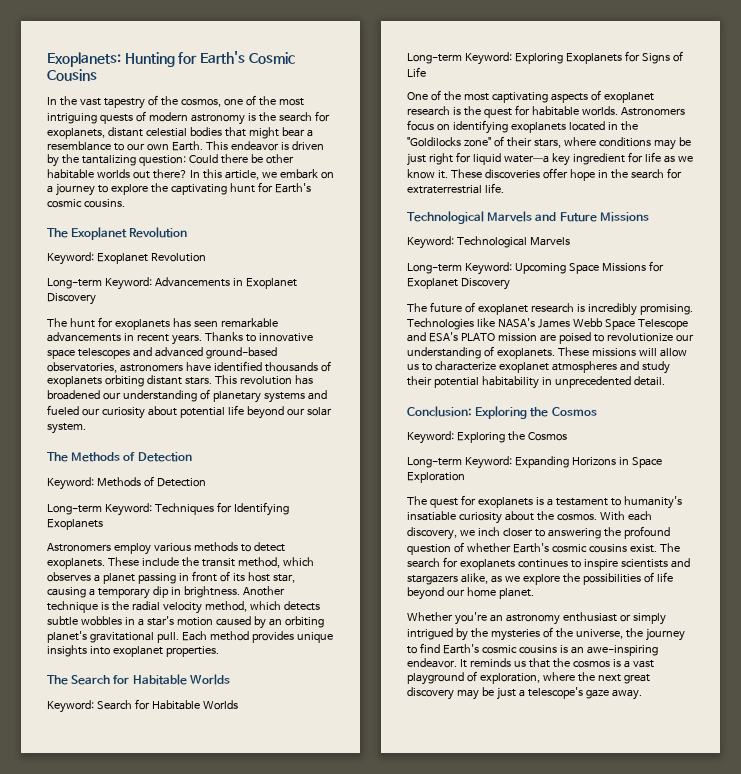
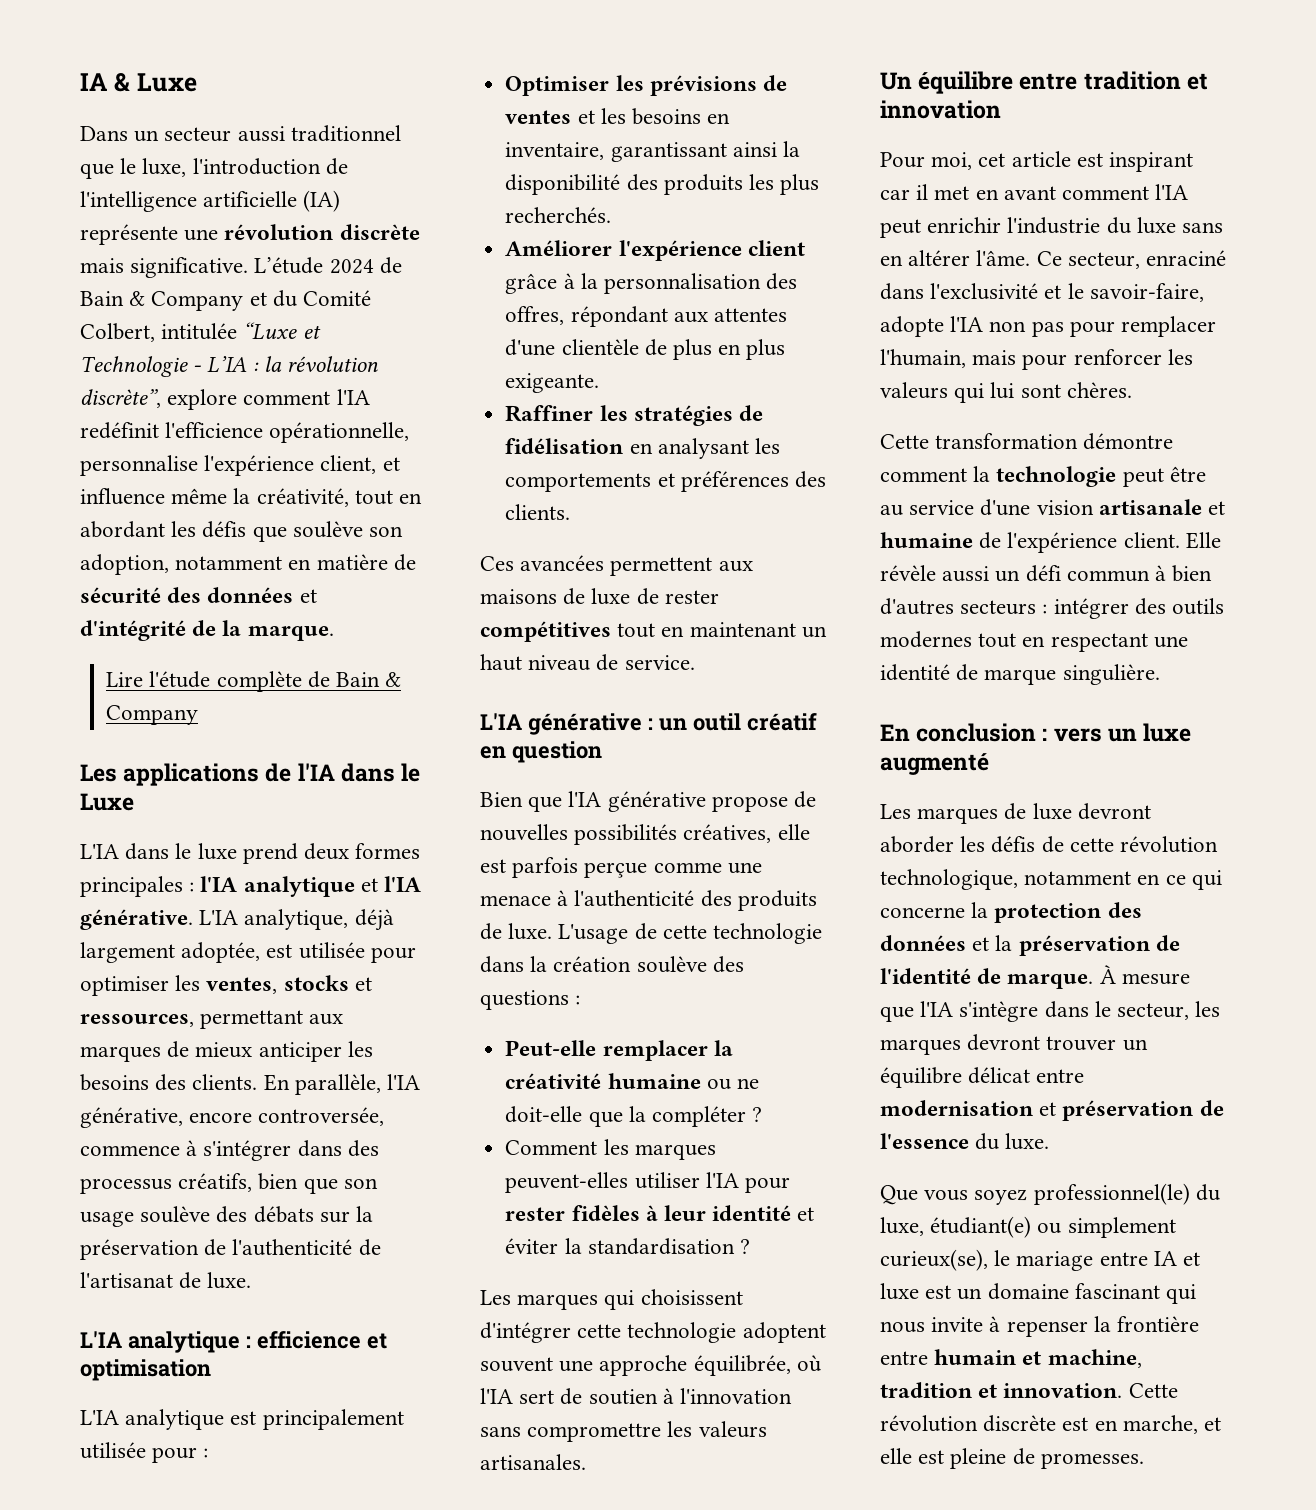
[47,51,295,67] [47,69,97,81] [47,95,304,109] [47,111,330,125] [47,127,313,139] [47,141,324,151] [47,154,294,167] [47,169,334,180] [47,182,311,196] [47,199,125,208] [47,227,188,240] [47,252,206,265] [47,277,297,290] [47,293,96,305] [47,317,278,330] [47,332,313,345] [47,347,277,359] [47,361,331,373] [47,375,313,387] [47,389,327,403] [47,405,332,419] [47,423,86,434] [47,452,192,462] [47,476,206,490] [47,502,289,516] [47,519,103,530] [47,542,285,555] [47,557,314,569] [47,571,295,584] [47,586,285,599] [47,601,320,614] [47,616,324,629] [47,631,333,643] [47,645,219,657] [47,674,230,685] [47,699,238,713] [407,51,683,65] [407,67,426,77] [407,90,654,103] [407,105,685,118] [407,120,638,134] [407,136,691,150] [407,152,693,166] [407,168,682,181] [407,183,504,194] [407,211,649,224] [407,236,570,249] [407,261,664,275] [407,278,510,290] [407,302,693,316] [407,318,688,330] [407,332,694,344] [407,346,687,359] [407,361,670,374] [407,376,665,389] [407,406,597,419] [407,431,567,444] [407,456,662,469] [407,472,465,483] [407,495,682,509] [407,511,652,524] [407,526,670,540] [407,542,680,555] [407,557,690,570] [407,572,673,585] [407,587,534,600] [407,612,666,625] [407,627,685,641] [407,643,658,656] [407,658,654,668] [407,671,650,685] [407,687,642,700] Exoplanets: Hunting for Earth's Cosmic Cousins // In the vast tapestry of the cosmos, one of the most intriguing quests of modern astronomy is the search for exoplanets, distant celestial bodies that might bear a resemblance to our own Earth. This endeavor is driven by the tantalizing question: Could there be other habitable worlds out there? In this article, we embark on a journey to explore the captivating hunt for Earth's cosmic cousins. // The Exoplanet Revolution // Keyword: Exoplanet Revolution // Long-term Keyword: Advancements in Exoplanet Discovery // The hunt for exoplanets has seen remarkable advancements in recent years. Thanks to innovative space telescopes and advanced ground-based observatories, astronomers have identified thousands of exoplanets orbiting distant stars. This revolution has broadened our understanding of planetary systems and fueled our curiosity about potential life beyond our solar system. // The Methods of Detection // Keyword: Methods of Detection // Long-term Keyword: Techniques for Identifying Exoplanets // Astronomers employ various methods to detect exoplanets. These include the transit method, which observes a planet passing in front of its host star, causing a temporary dip in brightness. Another technique is the radial velocity method, which detects subtle wobbles in a star's motion caused by an orbiting planet's gravitational pull. Each method provides unique insights into exoplanet properties. // The Search for Habitable Worlds // Keyword: Search for Habitable Worlds // Long-term Keyword: Exploring Exoplanets for Signs of Life // One of the most captivating aspects of exoplanet research is the quest for habitable worlds. Astronomers focus on identifying exoplanets located in the "Goldilocks zone" of their stars, where conditions may be just right for liquid water—a key ingredient for life as we know it. These discoveries offer hope in the search for extraterrestrial life. // Technological Marvels and Future Missions // Keyword: Technological Marvels // Long-term Keyword: Upcoming Space Missions for Exoplanet Discovery // The future of exoplanet research is incredibly promising. Technologies like NASA's James Webb Space Telescope and ESA's PLATO mission are poised to revolutionize our understanding of exoplanets. These missions will allow us to characterize exoplanet atmospheres and study their potential habitability in unprecedented detail. // Conclusion: Exploring the Cosmos // Keyword: Exploring the Cosmos // Long-term Keyword: Expanding Horizons in Space Exploration // The quest for exoplanets is a testament to humanity's insatiable curiosity about the cosmos. With each discovery, we inch closer to answering the profound question of whether Earth's cosmic cousins exist. The search for exoplanets continues to inspire scientists and stargazers alike, as we explore the possibilities of life beyond our home planet. // Whether you're an astronomy enthusiast or simply intrigued by the mysteries of the universe, the journey to find Earth's cosmic cousins is an awe-inspiring endeavor. It reminds us that the cosmos is a vast playground of exploration, where the next great discovery may be just a telescope's gaze away. -> [80,72,197,92] [80,125,401,142] [80,158,348,179] [80,190,341,212] [80,224,420,245] [80,257,402,278] [80,290,372,311] [80,322,321,342] [80,356,379,377] [80,389,370,410] [80,422,410,443] [80,455,400,476] [80,488,423,507] [80,521,404,542] [80,554,416,575] [80,587,317,603] [80,620,334,641] [106,671,402,692] [106,705,199,725] [80,763,421,786] [80,793,134,811] [80,843,421,864] [80,876,422,897] [80,909,394,931] [80,942,416,963] [80,975,372,996] [80,1010,344,1029] [80,1041,373,1062] [80,1074,421,1095] [80,1107,385,1128] [80,1140,379,1161] [80,1173,378,1194] [80,1206,374,1227] [80,1239,381,1260] [80,1272,252,1289] [80,1331,387,1353] [80,1359,211,1381] [80,1409,404,1430] [80,1442,209,1463] [505,75,787,96] [505,108,731,125] [505,141,800,162] [505,174,820,195] [505,207,612,223] [505,240,805,261] [505,273,798,294] [505,306,787,327] [505,339,786,360] [505,373,600,393] [505,405,763,426] [505,438,780,459] [505,471,826,492] [505,504,571,520] [480,555,753,576] [480,588,719,605] [480,621,827,642] [480,654,695,671] [480,713,817,735] [480,741,602,763] [480,791,817,812] [480,824,810,845] [480,857,762,878] [480,890,817,911] [480,923,823,944] [480,956,744,973] [480,990,581,1010] [505,1040,733,1061] [505,1073,759,1090] [505,1106,763,1127] [505,1139,716,1160] [505,1172,790,1193] [505,1205,815,1221] [505,1238,750,1255] [480,1289,743,1310] [480,1322,826,1343] [480,1355,821,1376] [480,1388,793,1405] [480,1421,767,1442] [480,1454,586,1470] [880,71,1208,94] [880,100,1001,119] [880,151,1194,172] [880,184,1189,200] [880,217,1224,238] [880,250,1227,269] [880,283,1204,302] [880,316,1217,337] [880,349,1193,370] [880,382,1132,403] [880,433,1174,450] [880,466,1206,487] [880,499,1226,516] [880,532,1221,553] [880,565,1213,582] [880,598,1225,619] [880,631,1188,652] [880,664,1160,685] [880,723,1192,742] [880,753,989,775] [880,803,1151,824] [880,836,1219,853] [880,869,1222,890] [880,902,1142,923] [880,935,1180,956] [880,965,1190,989] [880,1001,1221,1022] [880,1034,1148,1055] [880,1067,1085,1088] [880,1100,1224,1121] [880,1133,1050,1150] [880,1183,1220,1205] [880,1216,1176,1238] [880,1249,1201,1271] [880,1283,1197,1304] [880,1316,1200,1337] [880,1349,1142,1368] [880,1382,1178,1398] [880,1415,1222,1434] [880,1448,1144,1469] IA & Luxe // Dans un secteur aussi traditionnel que le luxe, l'introduction de l'intelligence artificielle (IA) représente une révolution discrète mais significative. L’étude 2024 de Bain & Company et du Comité Colbert, intitulée “Luxe et Technologie - L’IA : la révolution discrète”, explore comment l'IA redéfinit l'efficience opérationnelle, personnalise l'expérience client, et influence même la créativité, tout en abordant les défis que soulève son adoption, notamment en matière de sécurité des données et d'intégrité de la marque. // Lire l'étude complète de Bain & Company // Les applications de l'IA dans le Luxe // L'IA dans le luxe prend deux formes principales : l'IA analytique et l'IA générative. L'IA analytique, déjà largement adoptée, est utilisée pour optimiser les ventes, stocks et ressources, permettant aux marques de mieux anticiper les besoins des clients. En parallèle, l'IA générative, encore controversée, commence à s'intégrer dans des processus créatifs, bien que son usage soulève des débats sur la préservation de l'authenticité de l'artisanat de luxe. // L'IA analytique : efficience et optimisation // L'IA analytique est principalement utilisée pour : // Optimiser les prévisions de ventes et les besoins en inventaire, garantissant ainsi la disponibilité des produits les plus recherchés. // Améliorer l'expérience client grâce à la personnalisation des offres, répondant aux attentes d'une clientèle de plus en plus exigeante. // Raffiner les stratégies de fidélisation en analysant les comportements et préférences des clients. // Ces avancées permettent aux maisons de luxe de rester compétitives tout en maintenant un haut niveau de service. // L'IA générative : un outil créatif en question // Bien que l'IA générative propose de nouvelles possibilités créatives, elle est parfois perçue comme une menace à l'authenticité des produits de luxe. L'usage de cette technologie dans la création soulève des questions : // Peut-elle remplacer la créativité humaine ou ne doit-elle que la compléter ? // Comment les marques peuvent-elles utiliser l'IA pour rester fidèles à leur identité et éviter la standardisation ? // Les marques qui choisissent d'intégrer cette technologie adoptent souvent une approche équilibrée, où l'IA sert de soutien à l'innovation sans compromettre les valeurs artisanales. // Un équilibre entre tradition et innovation // Pour moi, cet article est inspirant car il met en avant comment l'IA peut enrichir l'industrie du luxe sans en altérer l'âme. Ce secteur, enraciné dans l'exclusivité et le savoir-faire, adopte l'IA non pas pour remplacer l'humain, mais pour renforcer les valeurs qui lui sont chères. // Cette transformation démontre comment la technologie peut être au service d'une vision artisanale et humaine de l'expérience client. Elle révèle aussi un défi commun à bien d'autres secteurs : intégrer des outils modernes tout en respectant une identité de marque singulière. // En conclusion : vers un luxe augmenté // Les marques de luxe devront aborder les défis de cette révolution technologique, notamment en ce qui concerne la protection des données et la préservation de l'identité de marque. À mesure que l'IA s'intègre dans le secteur, les marques devront trouver un équilibre délicat entre modernisation et préservation de l'essence du luxe. // Que vous soyez professionnel(le) du luxe, étudiant(e) ou simplement curieux(se), le mariage entre IA et luxe est un domaine fascinant qui nous invite à repenser la frontière entre humain et machine, tradition et innovation. Cette révolution discrète est en marche, et elle est pleine de promesses.

